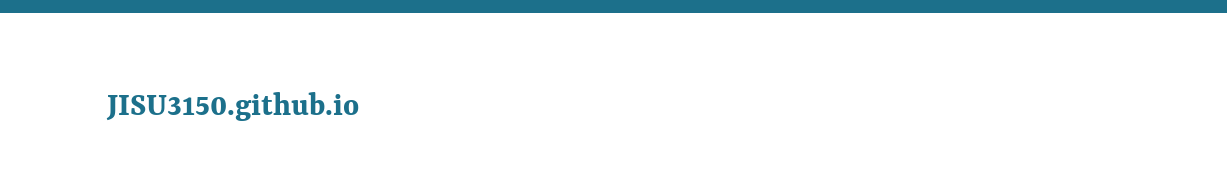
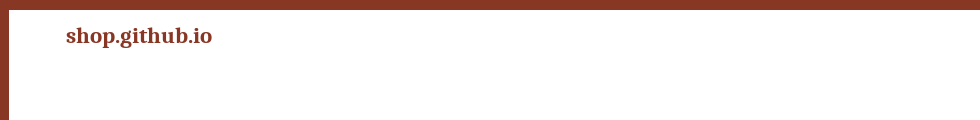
[106,92,359,121] JISU3150.github.io -> [66,27,212,48] shop.github.io

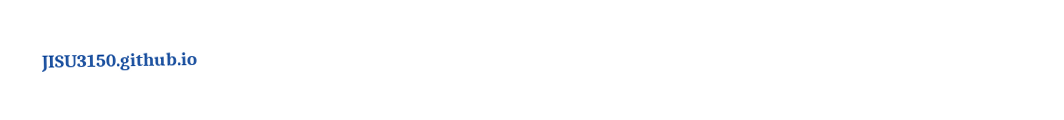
[66,27,212,48] shop.github.io -> [40,51,198,73] JISU3150.github.io

